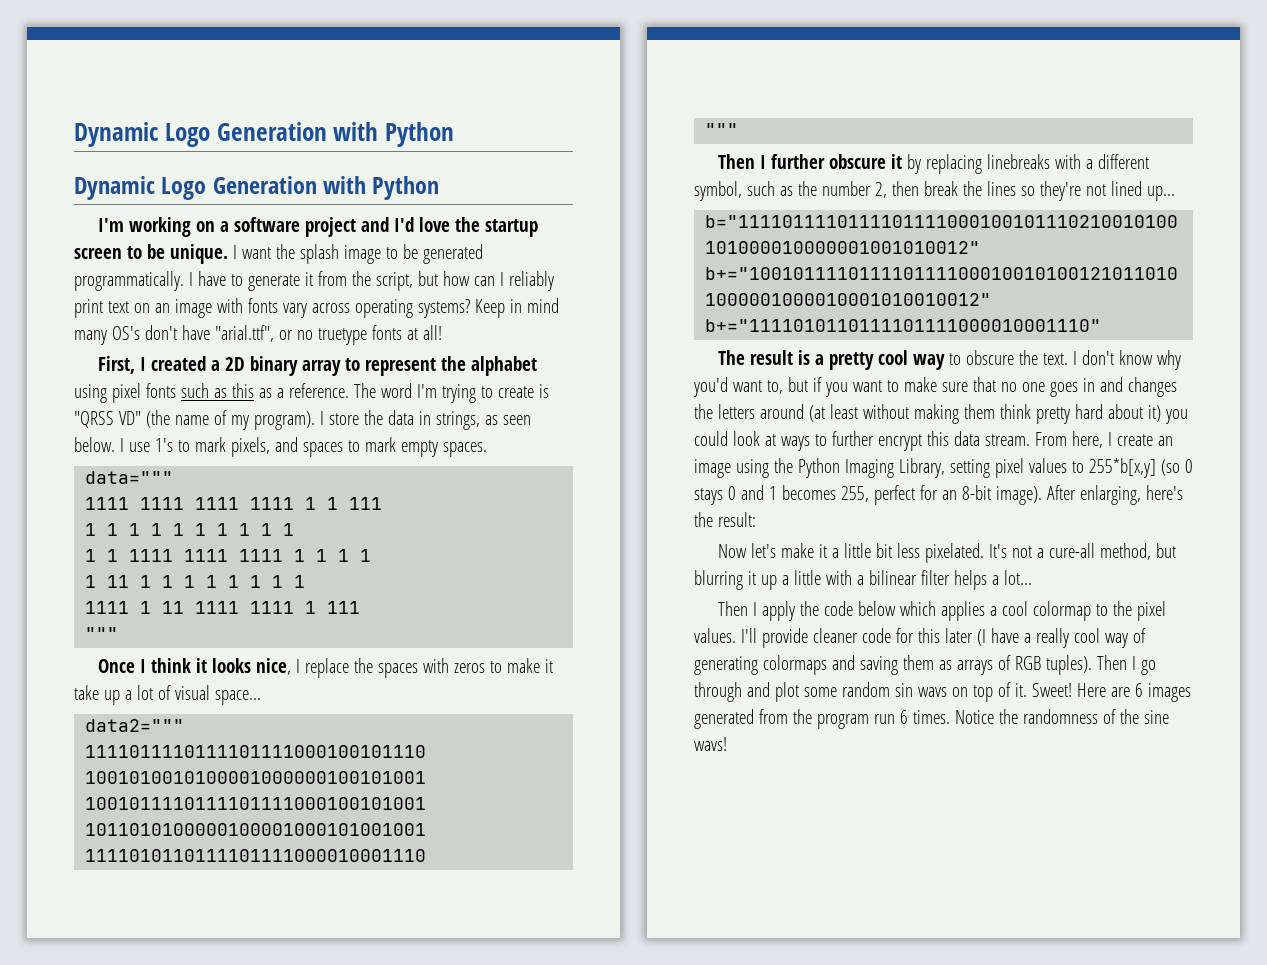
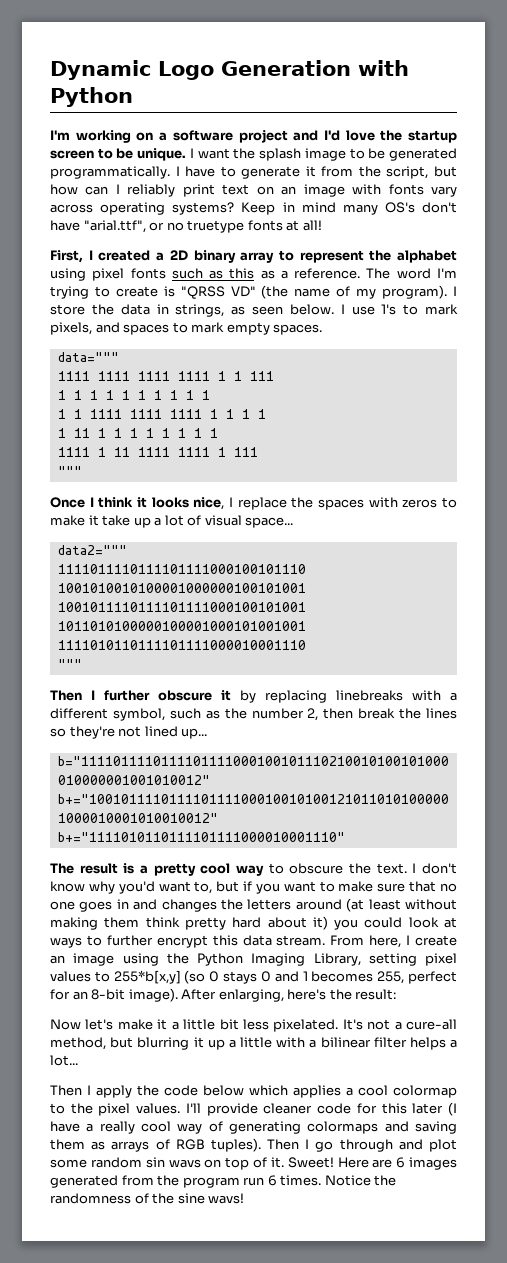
[74,122,454,147] [74,176,440,200] Dynamic Logo Generation with Python // Dynamic Logo Generation with Python -> [50,60,409,80] [50,87,133,107] Dynamic Logo Generation with Python

